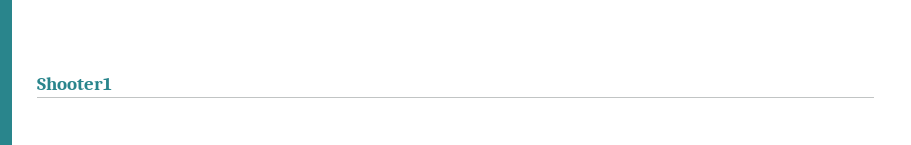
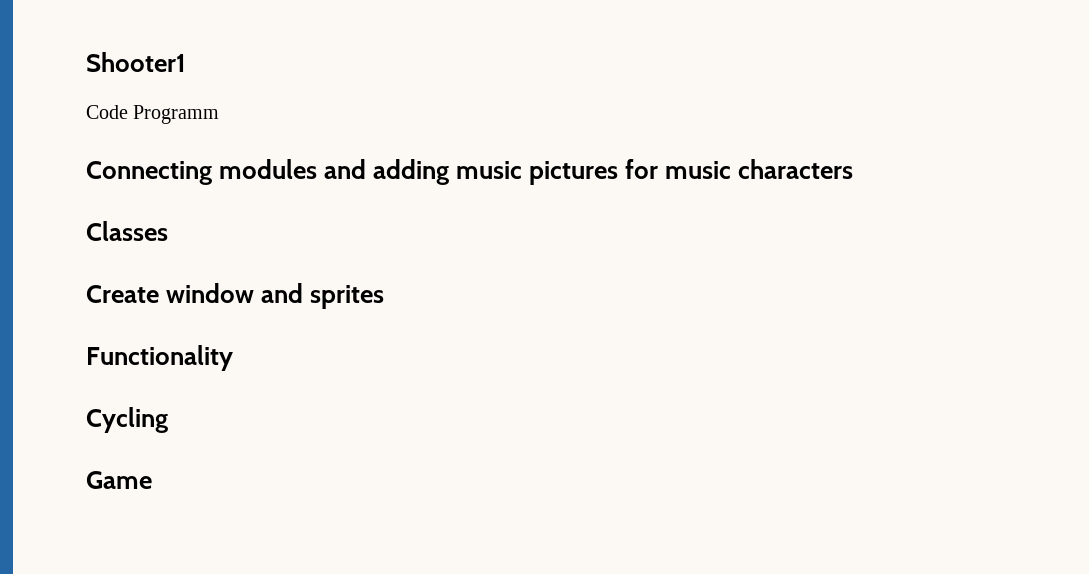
(112, 83) none -> [86,105,220,124] [86,159,854,185] [86,221,168,241] [86,283,385,309] [86,345,233,371] [86,407,168,433] [86,471,152,489] // Code Programm // Connecting modules and adding music pictures for music characters // Classes // Create window and sprites // Functionality // Cycling // Game

